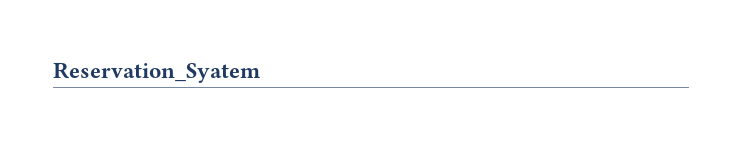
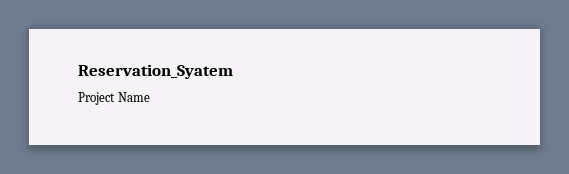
(261, 72) none -> [78,92,150,105] // Project Name

